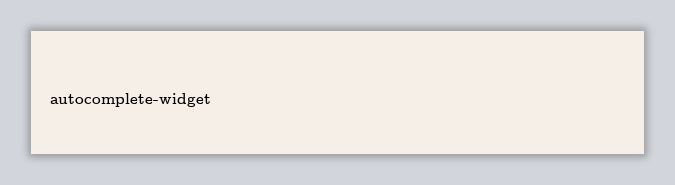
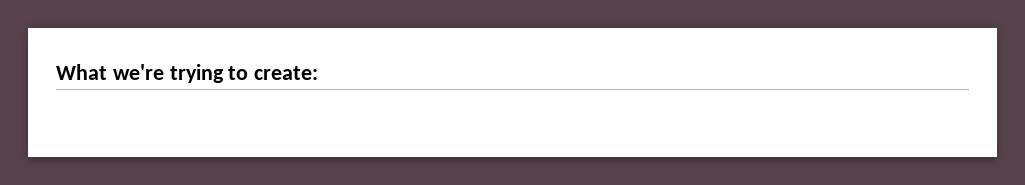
[50,93,211,107] autocomplete-widget -> [56,64,319,83] What we're trying to create:

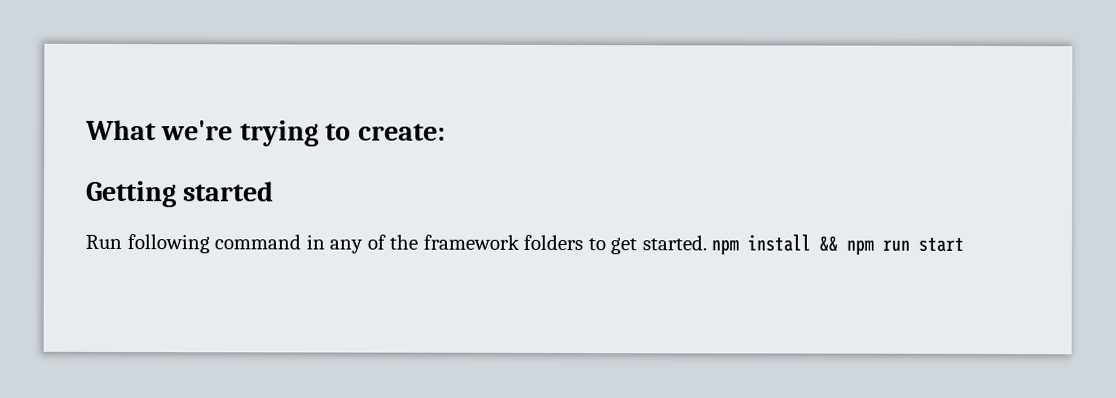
(319, 73) none -> [85,180,275,208] [85,234,965,255] // Getting started // Run following command in any of the framework folders to get started. npm install && npm run start

